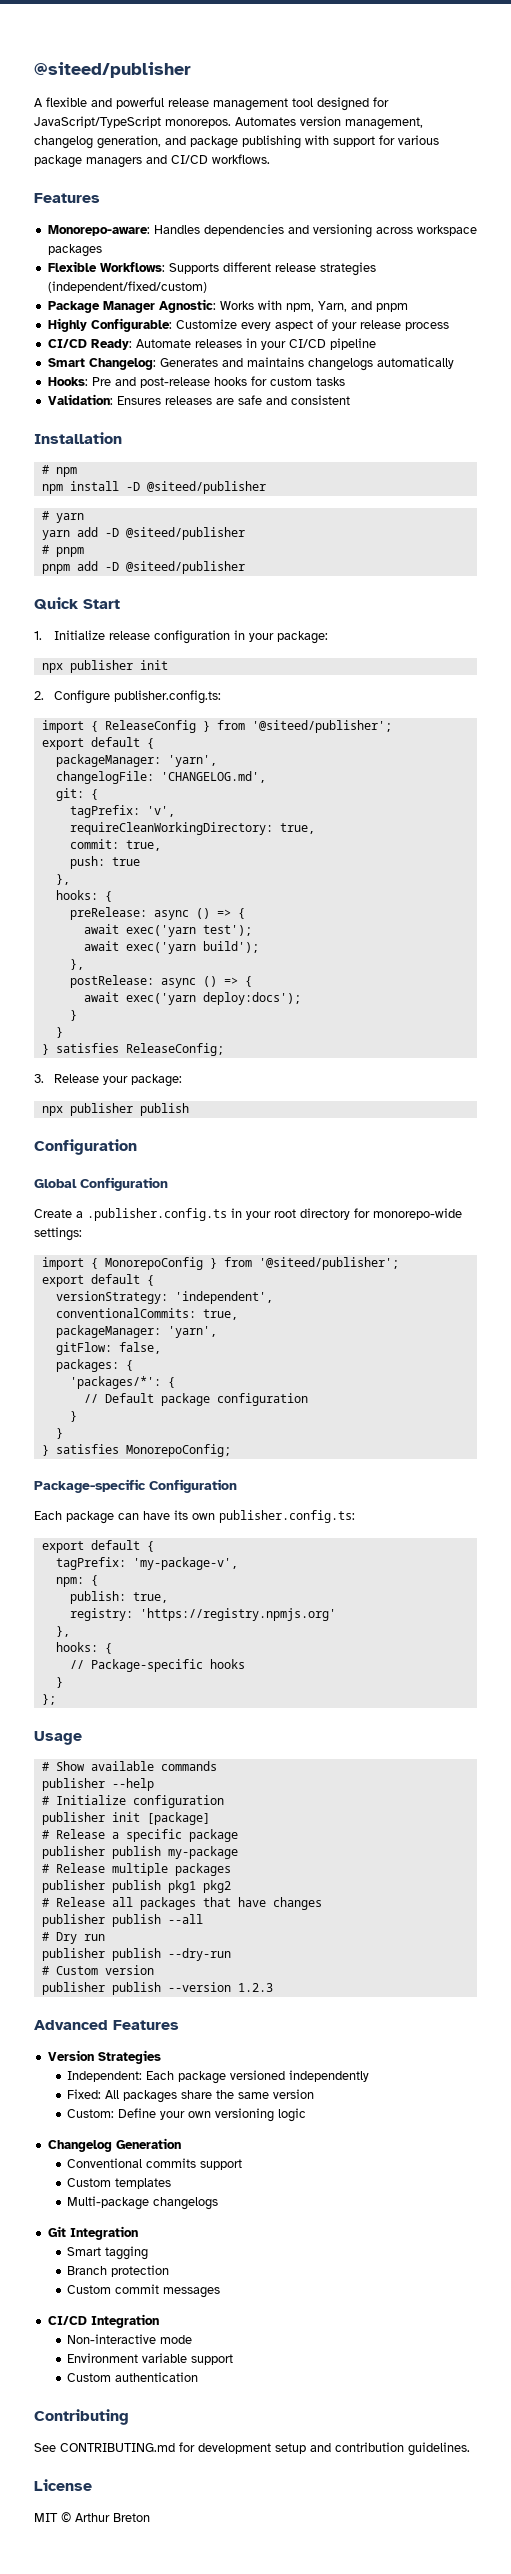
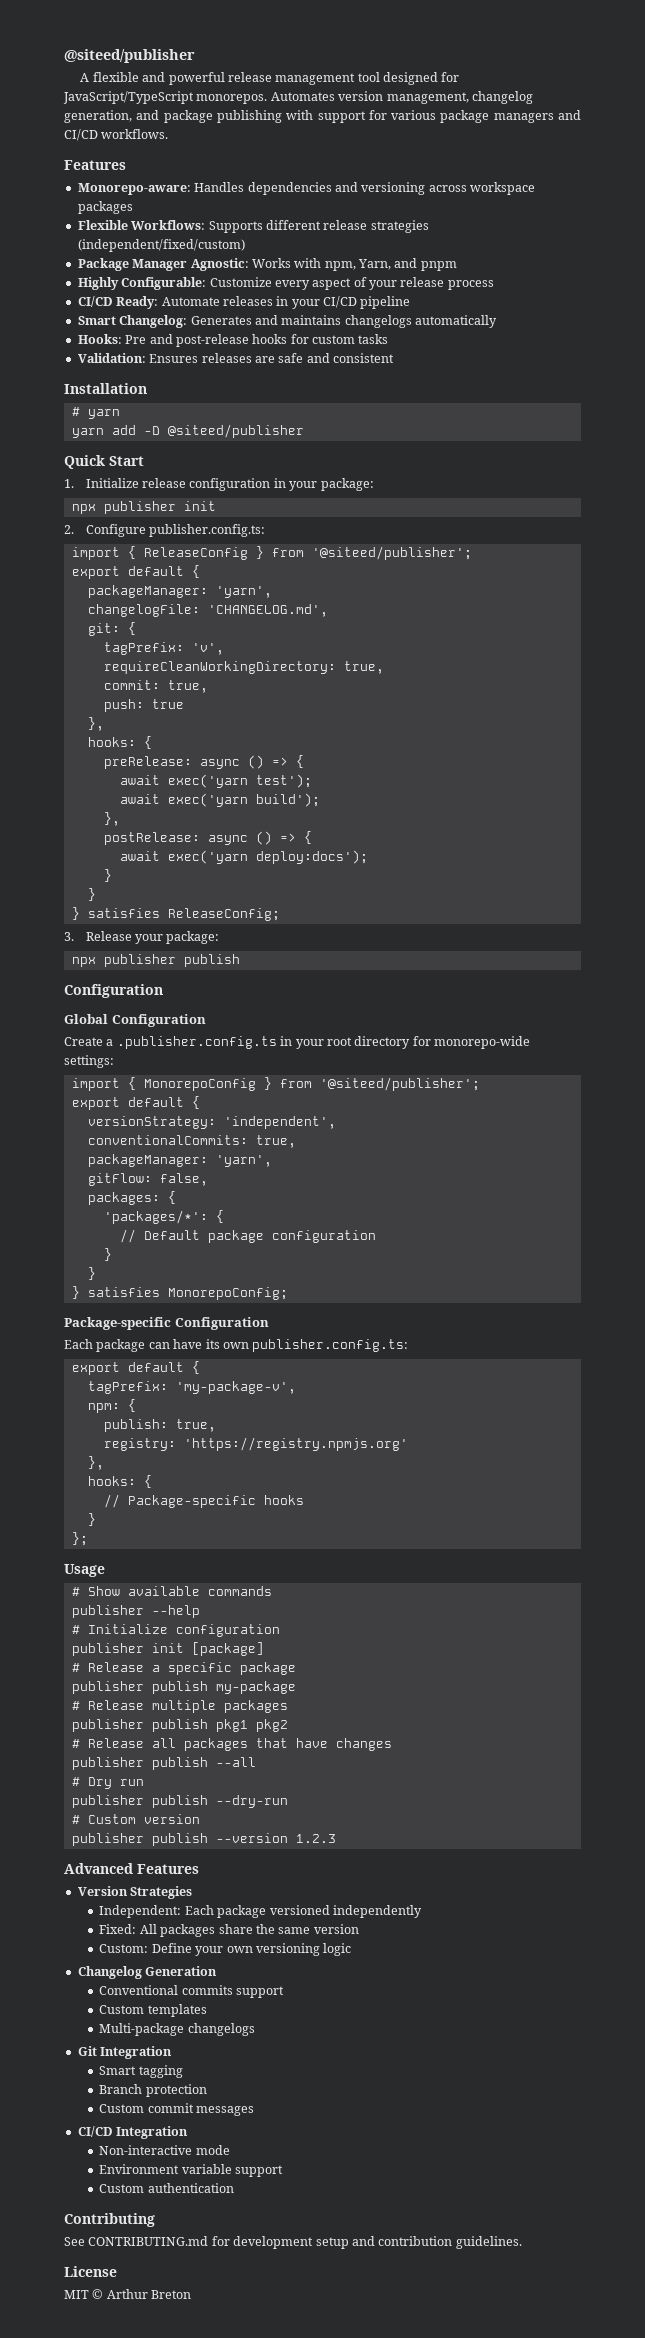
[41,465,77,477] [41,481,266,494] // # npm // npm install -D @siteed/publisher -> (147, 388) none
[41,545,84,557] [41,561,245,574] // # pnpm // pnpm add -D @siteed/publisher -> (304, 431) none

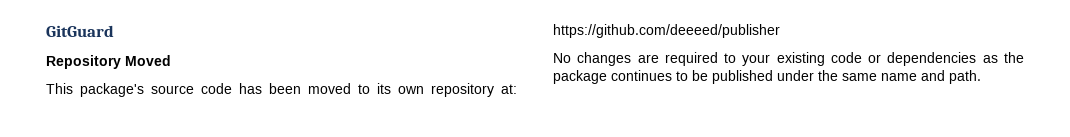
[64,49,195,63] [80,72,460,85] [63,91,533,104] [64,110,581,123] [64,129,169,141] [64,160,126,170] [77,182,535,195] [77,201,133,214] [77,220,429,233] [77,239,245,252] [77,258,457,271] [77,277,494,290] [77,296,411,309] [77,315,497,328] [77,334,389,347] [77,353,394,363] [64,383,147,394] [71,407,120,419] [71,424,304,438] [64,455,144,469] [64,478,374,491] [71,501,216,514] [64,524,266,537] [71,546,472,560] [71,565,200,579] [87,585,272,598] [87,604,328,617] [87,622,136,636] [103,642,224,655] [103,661,384,674] [103,680,208,693] [103,699,184,712] [87,717,104,731] [87,736,152,749] [103,755,304,769] [119,774,312,788] [119,793,320,807] [103,812,120,826] [103,831,312,845] [119,850,368,864] [103,869,112,882] [87,888,96,901] [71,907,280,921] [64,931,220,944] [71,954,240,967] [64,984,163,998] [64,1014,206,1027] [64,1036,530,1049] [64,1055,114,1068] [71,1077,480,1091] [71,1096,200,1110] [87,1116,336,1129] [87,1135,296,1148] [87,1154,272,1167] [87,1173,208,1186] [87,1191,176,1205] [103,1210,224,1224] [119,1229,376,1243] [103,1248,112,1261] [87,1267,96,1280] [71,1286,288,1300] [64,1317,269,1330] [64,1339,409,1352] [71,1361,200,1375] [87,1381,296,1394] [87,1399,136,1413] [103,1419,216,1432] [103,1437,408,1451] [87,1456,104,1470] [87,1475,152,1488] [103,1494,304,1508] [87,1513,96,1526] [71,1532,88,1546] [64,1564,105,1577] [71,1586,272,1596] [71,1605,200,1618] [71,1624,280,1637] [71,1642,264,1656] [71,1662,296,1675] [71,1681,296,1694] [71,1700,288,1713] [71,1719,288,1732] [71,1738,392,1751] [71,1757,256,1770] [71,1777,144,1789] [71,1795,288,1808] [71,1814,200,1824] [71,1833,336,1846] [64,1863,199,1874] [77,1886,193,1899] [99,1905,422,1918] [99,1924,359,1937] [99,1943,352,1956] [77,1966,218,1979] [99,1985,285,1998] [99,2004,207,2017] [99,2023,255,2036] [77,2046,173,2059] [99,2065,183,2078] [99,2084,207,2097] [99,2103,255,2116] [77,2126,189,2139] [99,2145,230,2155] [99,2164,284,2177] [99,2183,234,2193] [64,2213,155,2227] [64,2236,522,2249] [64,2266,117,2277] [64,2289,192,2299] @siteed/publisher // A flexible and powerful release management tool designed for JavaScript/TypeScript monorepos. Automates version management, changelog generation, and package publishing with support for various package managers and CI/CD workflows. // Features // Monorepo-aware: Handles dependencies and versioning across workspace packages // Flexible Workflows: Supports different release strategies (independent/fixed/custom) // Package Manager Agnostic: Works with npm, Yarn, and pnpm // Highly Configurable: Customize every aspect of your release process // CI/CD Ready: Automate releases in your CI/CD pipeline // Smart Changelog: Generates and maintains changelogs automatically // Hooks: Pre and post-release hooks for custom tasks // Validation: Ensures releases are safe and consistent // Installation // # yarn // yarn add -D @siteed/publisher // Quick Start // 1. Initialize release configuration in your package: // npx publisher init // 2. Configure publisher.config.ts: // import { ReleaseConfig } from '@siteed/publisher'; // export default { // packageManager: 'yarn', // changelogFile: 'CHANGELOG.md', // git: { // tagPrefix: 'v', // requireCleanWorkingDirectory: true, // commit: true, // push: true // }, // hooks: { // preRelease: async () => { // await exec('yarn test'); // await exec('yarn build'); // }, // postRelease: async () => { // await exec('yarn deploy:docs'); // } // } // } satisfies ReleaseConfig; // 3. Release your package: // npx publisher publish // Configuration // Global Configuration // Create a .publisher.config.ts in your root directory for monorepo-wide settings: // import { MonorepoConfig } from '@siteed/publisher'; // export default { // versionStrategy: 'independent', // conventionalCommits: true, // packageManager: 'yarn', // gitFlow: false, // packages: { // 'packages/*': { // // Default package configuration // } // } // } satisfies MonorepoConfig; // Package-specific Configuration // Each package can have its own publisher.config.ts: // export default { // tagPrefix: 'my-package-v', // npm: { // publish: true, // registry: 'https://registry.npmjs.org' // }, // hooks: { // // Package-specific hooks // } // }; // Usage // # Show available commands // publisher --help // # Initialize configuration // publisher init [package] // # Release a specific package // publisher publish my-package // # Release multiple packages // publisher publish pkg1 pkg2 // # Release all packages that have changes // publisher publish --all // # Dry run // publisher publish --dry-run // # Custom version // publisher publish --version 1.2.3 // Advanced Features // Version Strategies // Independent: Each package versioned independently // Fixed: All packages share the same version // Custom: Define your own versioning logic // Changelog Generation // Conventional commits support // Custom templates // Multi-package changelogs // Git Integration // Smart tagging // Branch protection // Custom commit messages // CI/CD Integration // Non-interactive mode // Environment variable support // Custom authentication // Contributing // See CONTRIBUTING.md for development setup and contribution guidelines. // License // MIT © Arthur Breton -> [46,25,114,37] [46,55,171,69] [46,83,517,97] [553,24,780,38] [553,52,1024,66] [553,70,981,84] GitGuard // Repository Moved // This package's source code has been moved to its own repository at: https://github.com/deeeed/publisher // No changes are required to your existing code or dependencies as the package continues to be published under the same name and path.

